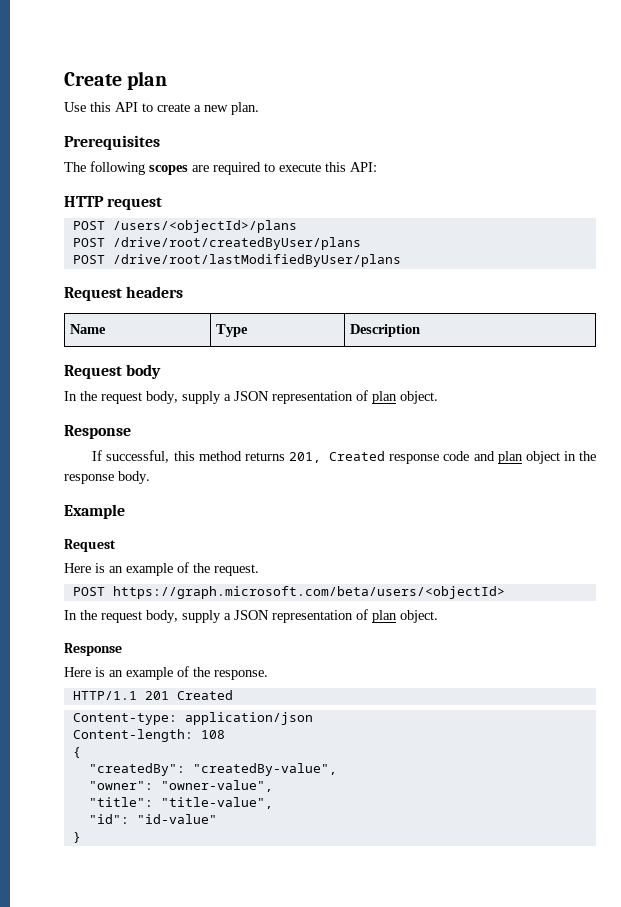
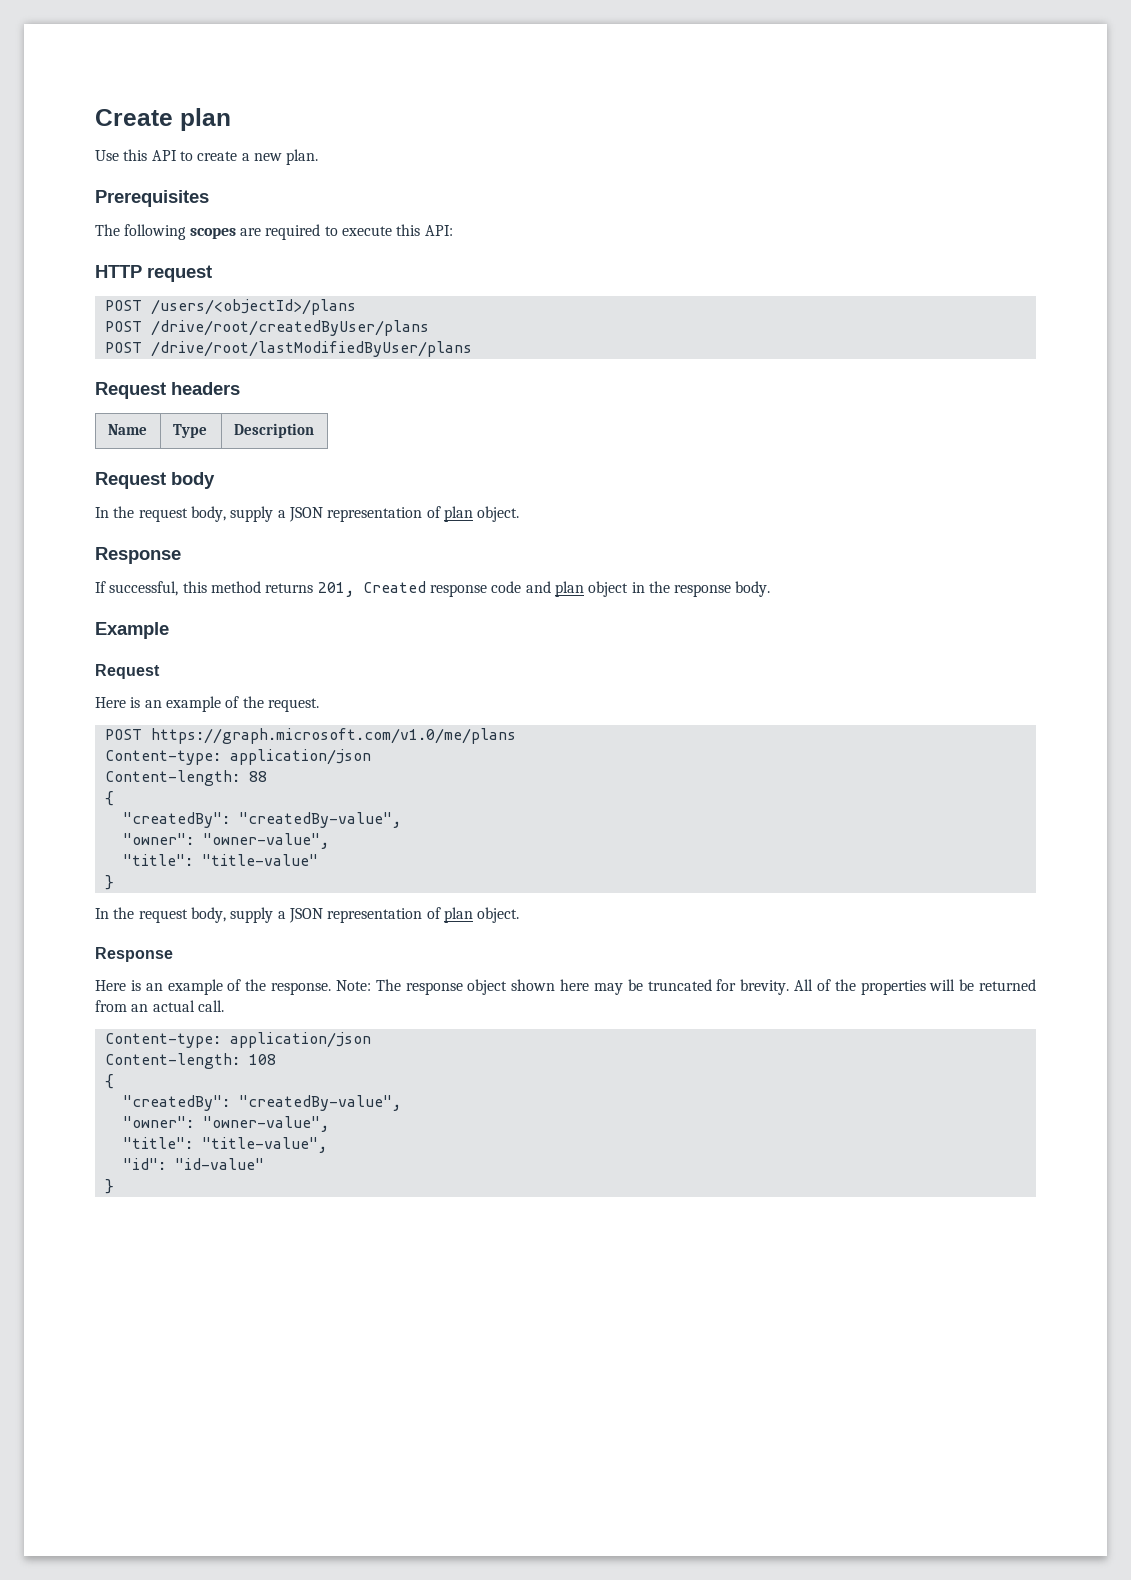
[112,586,505,599] https://graph.microsoft.com/beta/users/<objectId> -> [150,728,516,744] [104,749,371,765] [104,770,267,786] [104,791,114,806] [122,812,401,828] [122,833,329,849] [122,854,318,866] [104,875,114,890] https://graph.microsoft.com/v1.0/me/plans // Content-type: application/json // Content-length: 88 // { // "createdBy": "createdBy-value", // "owner": "owner-value", // "title": "title-value" // }
[72,690,233,700] // HTTP/1.1 201 Created -> [335,979,1037,995] [95,1000,224,1012] Note: The response object shown here may be truncated for brevity. All of the properties will be returned from an actual call.

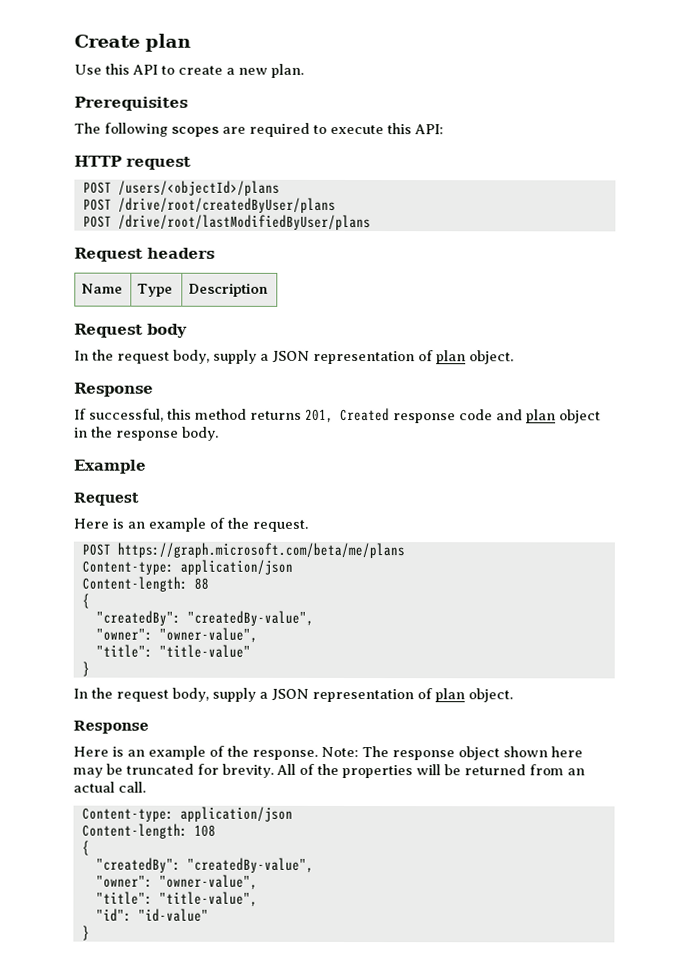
[150,728,516,744] https://graph.microsoft.com/v1.0/me/plans -> [116,542,405,559] https://graph.microsoft.com/beta/me/plans

